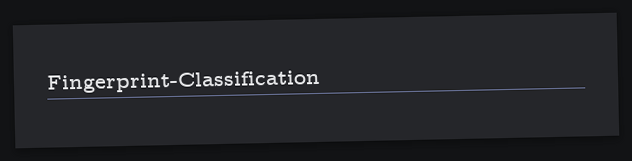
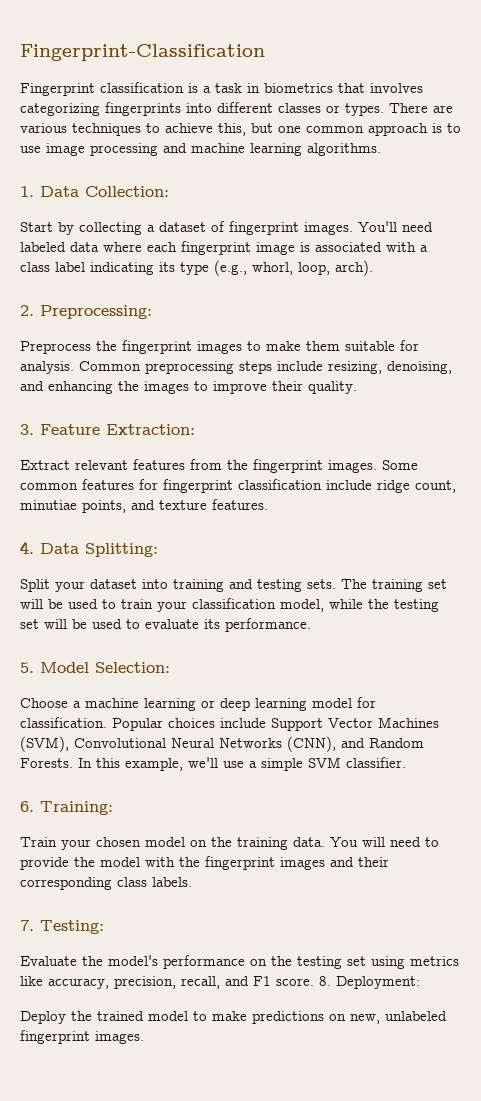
(321, 81) none -> [20,82,423,96] [20,102,453,116] [20,123,461,136] [20,143,381,156] [20,186,169,197] [20,221,433,235] [20,241,428,255] [20,260,373,276] [20,305,152,319] [20,340,419,354] [20,361,452,374] [20,381,357,394] [20,424,195,435] [20,459,418,473] [20,479,456,493] [20,499,268,513] [20,541,158,557] [20,579,447,592] [20,598,439,612] [20,618,311,632] [20,662,170,673] [20,697,376,711] [20,717,439,731] [20,736,424,752] [20,757,406,771] [20,801,113,815] [20,837,439,850] [20,856,389,870] [20,877,192,890] [20,920,104,934] [20,955,459,969] [20,976,420,989] [20,1011,447,1024] [20,1030,144,1044] // Fingerprint classification is a task in biometrics that involves categorizing fingerprints into different classes or types. There are various techniques to achieve this, but one common approach is to use image processing and machine learning algorithms. // 1. Data Collection: // Start by collecting a dataset of fingerprint images. You'll need labeled data where each fingerprint image is associated with a class label indicating its type (e.g., whorl, loop, arch). // 2. Preprocessing: // Preprocess the fingerprint images to make them suitable for analysis. Common preprocessing steps include resizing, denoising, and enhancing the images to improve their quality. // 3. Feature Extraction: // Extract relevant features from the fingerprint images. Some common features for fingerprint classification include ridge count, minutiae points, and texture features. // 4. Data Splitting: // Split your dataset into training and testing sets. The training set will be used to train your classification model, while the testing set will be used to evaluate its performance. // 5. Model Selection: // Choose a machine learning or deep learning model for classification. Popular choices include Support Vector Machines (SVM), Convolutional Neural Networks (CNN), and Random Forests. In this example, we'll use a simple SVM classifier. // 6. Training: // Train your chosen model on the training data. You will need to provide the model with the fingerprint images and their corresponding class labels. // 7. Testing: // Evaluate the model's performance on the testing set using metrics like accuracy, precision, recall, and F1 score. 8. Deployment: // Deploy the trained model to make predictions on new, unlabeled fingerprint images.

